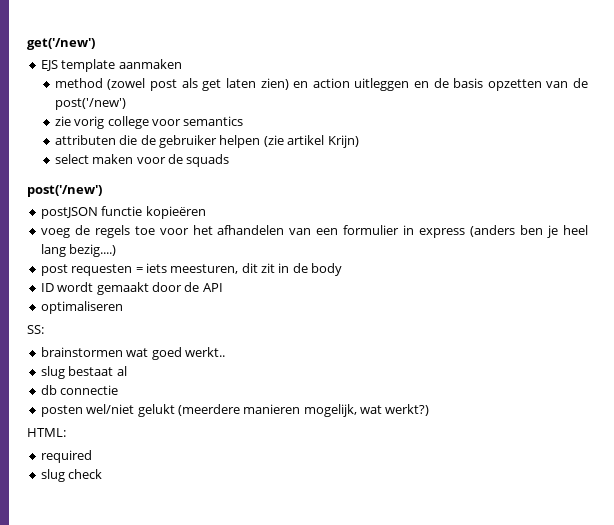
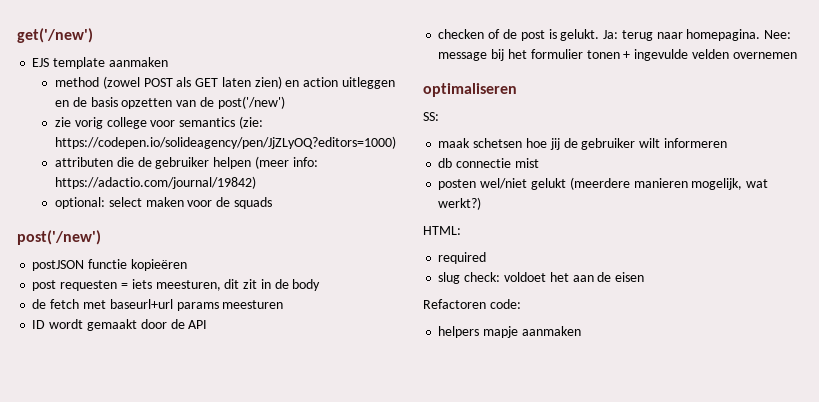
[150,78,222,91] post als get -> [143,77,219,87] POST als GET
(244, 121) none -> [238,116,263,129] [55,136,397,149] (zie: https://codepen.io/solideagency/pen/JjZLyOQ?editors=1000)
[263,135,359,148] (zie artikel Krijn) // -> [254,156,318,169] [55,176,257,189] [55,197,106,209] (meer info: https://adactio.com/journal/19842) // optional:
[40,225,588,238] [40,244,117,257] // voeg de regels toe voor het afhandelen van een formulier in express (anders ben je heel lang bezig....) -> (187, 265) none
(343, 269) none -> [32,299,284,311] // de fetch met baseurl+url params meesturen
[40,301,123,314] [27,325,44,334] [40,347,225,360] [40,366,127,379] optimaliseren // SS: // brainstormen wat goed werkt.. // slug bestaat al -> [438,29,792,41] [438,49,797,61] [423,83,517,97] [423,112,439,121] [438,138,727,150] checken of de post is gelukt. Ja: terug naar homepagina. Nee: message bij het formulier tonen + ingevulde velden overnemen // optimaliseren // SS: // maak schetsen hoe jij de gebruiker wilt informeren
(119, 390) none -> [514,158,539,168] mist
[68,469,103,479] check -> [464,272,645,282] [423,299,521,309] [438,326,581,338] check: voldoet het aan de eisen // Refactoren code: // helpers mapje aanmaken

